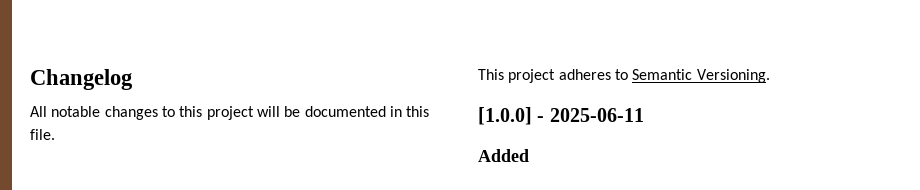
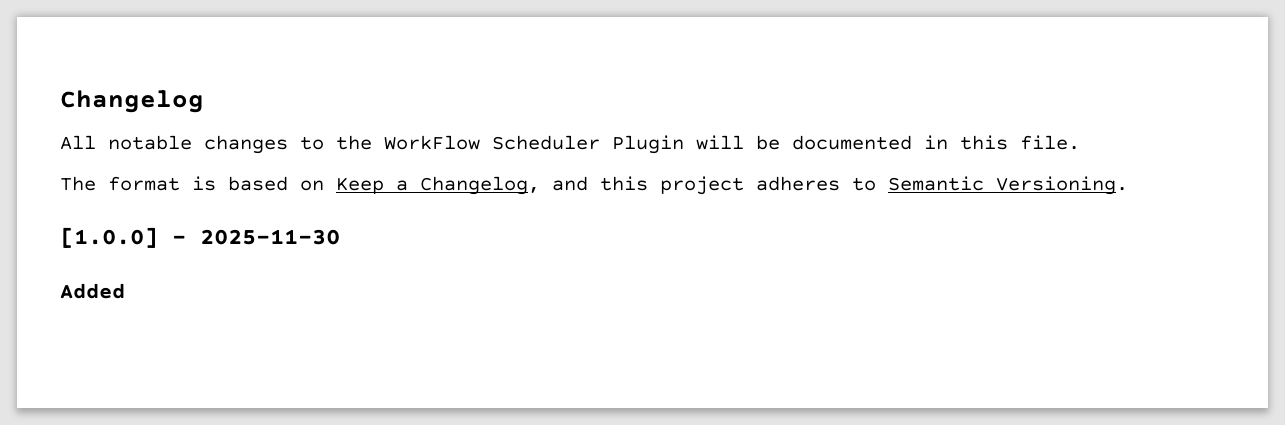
[179,106,254,120] this project -> [336,135,684,154] the WorkFlow Scheduler Plugin
[478,69,504,80] This -> [60,176,648,195] The format is based on Keep a Changelog, and this
[549,108,644,122] 2025-06-11 -> [200,229,340,245] 2025-11-30

